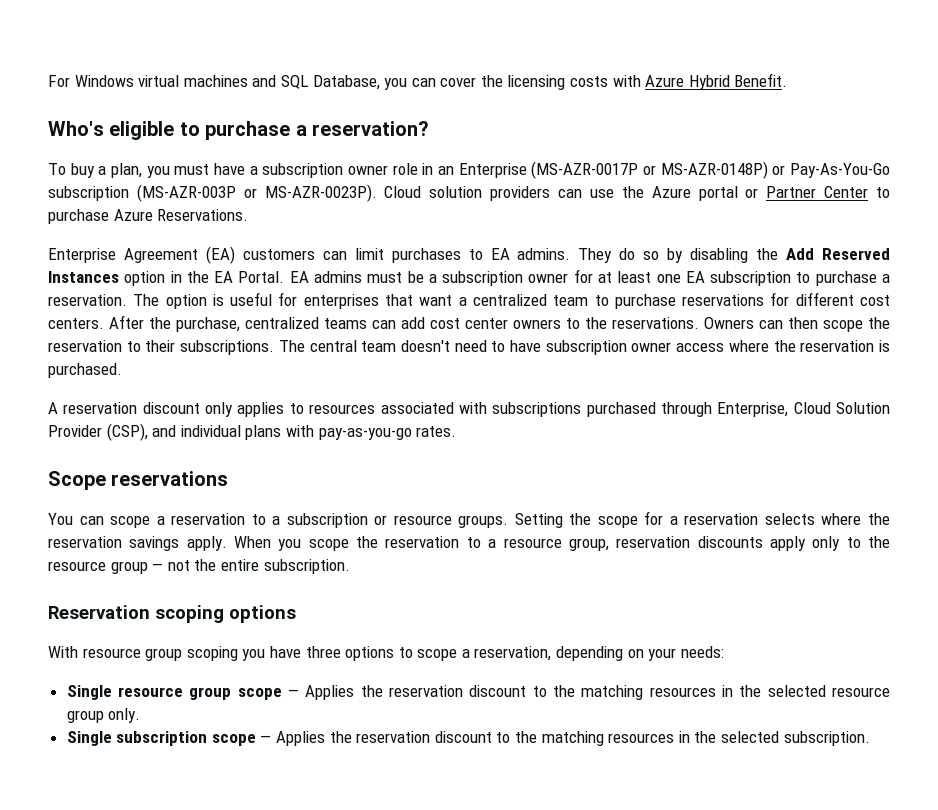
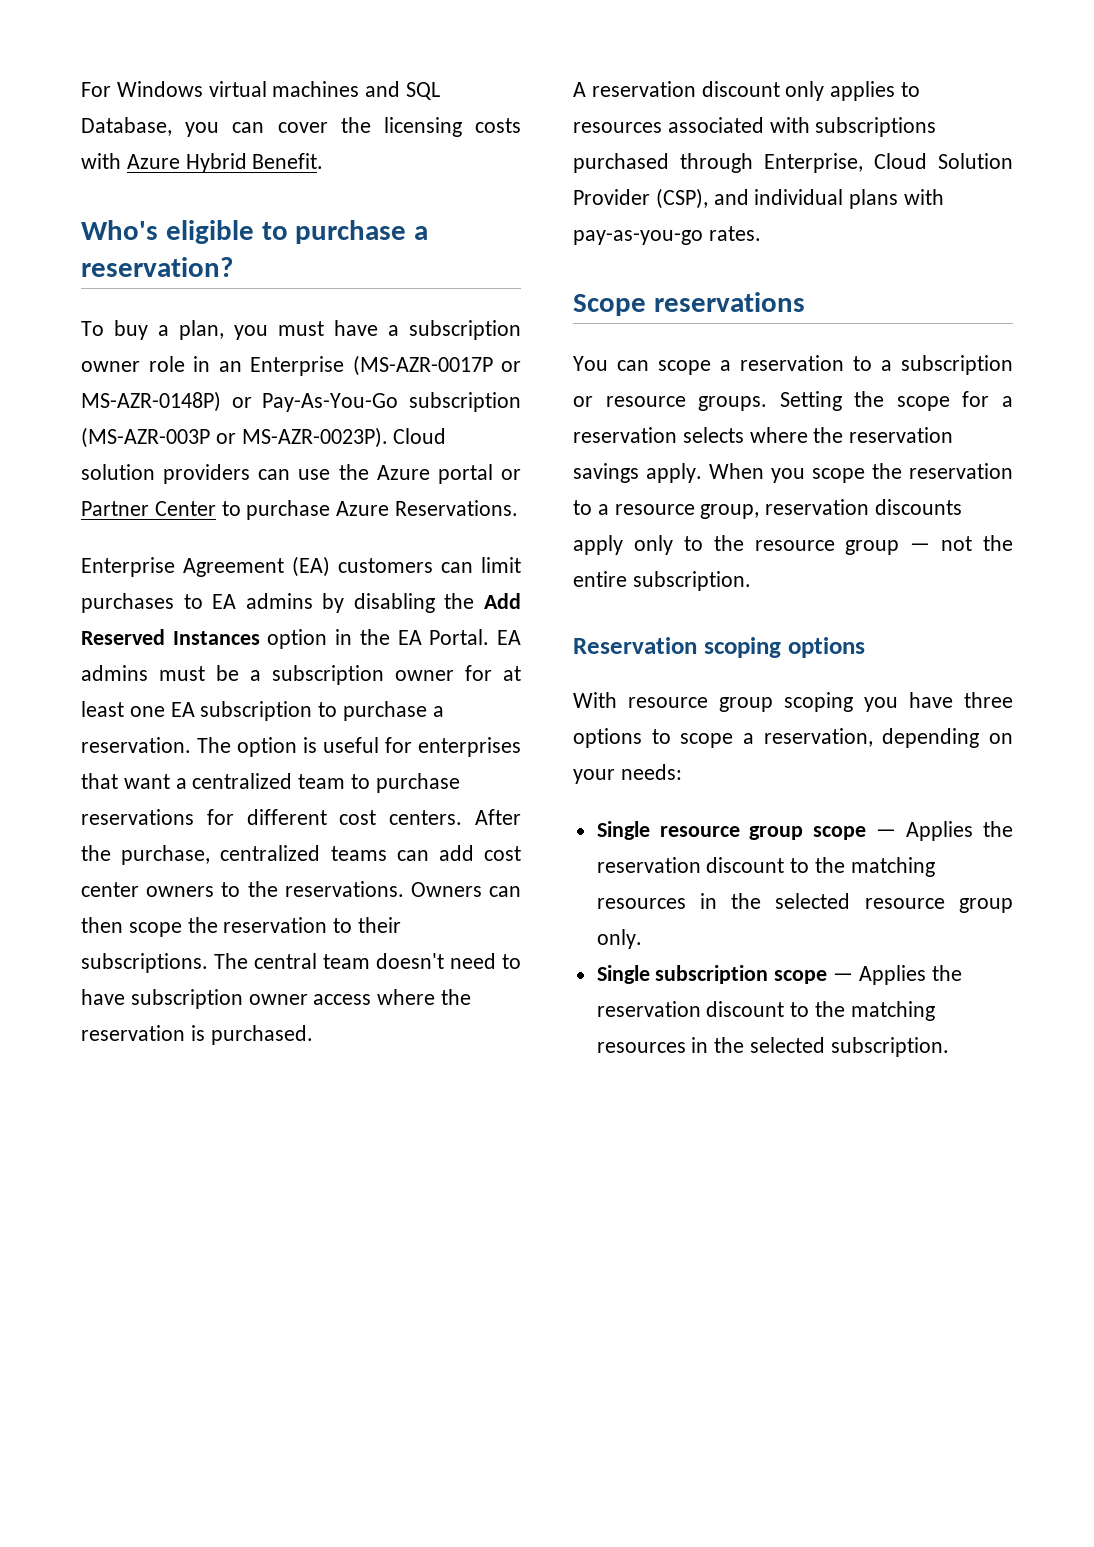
[517,248,660,263] admins. They do so -> [245,593,313,609] admins

